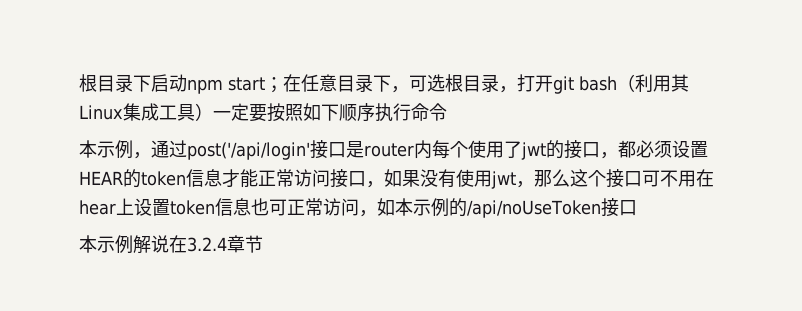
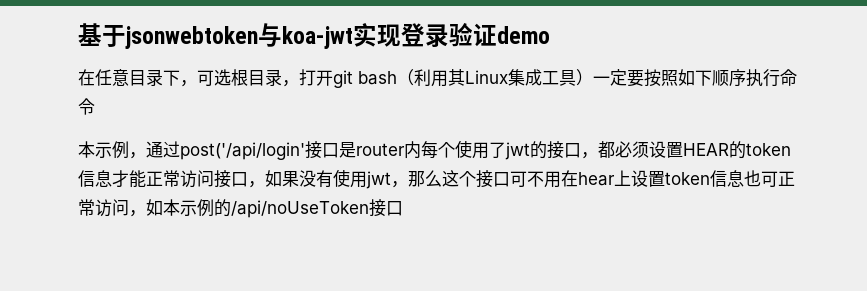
[79,74,283,94] 根目录下启动npm start； -> [78,22,550,49] 基于jsonwebtoken与koa-jwt实现登录验证demo //
[79,235,263,254] // 本示例解说在3.2.4章节 -> (403, 208) none

